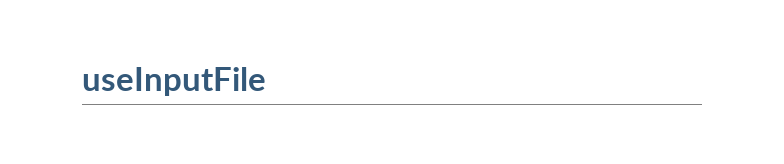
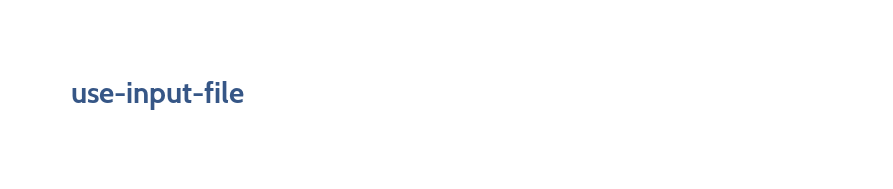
[82,67,266,96] useInputFile -> [71,81,244,110] use-input-file

